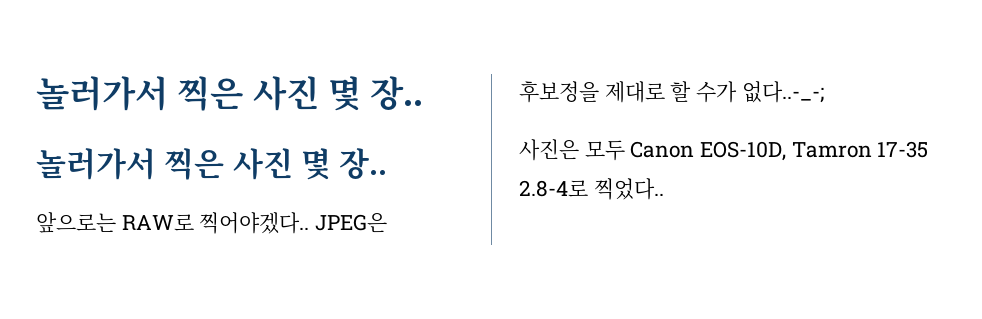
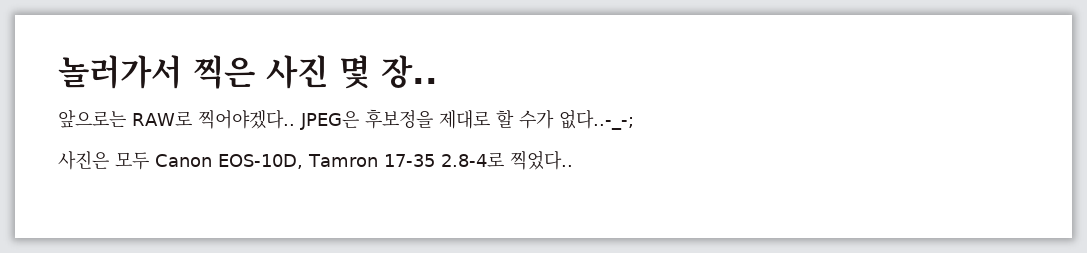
[36,76,424,111] [36,148,388,180] 놀러가서 찍은 사진 몇 장.. // 놀러가서 찍은 사진 몇 장.. -> [58,55,438,89] 놀러가서 찍은 사진 몇 장..

